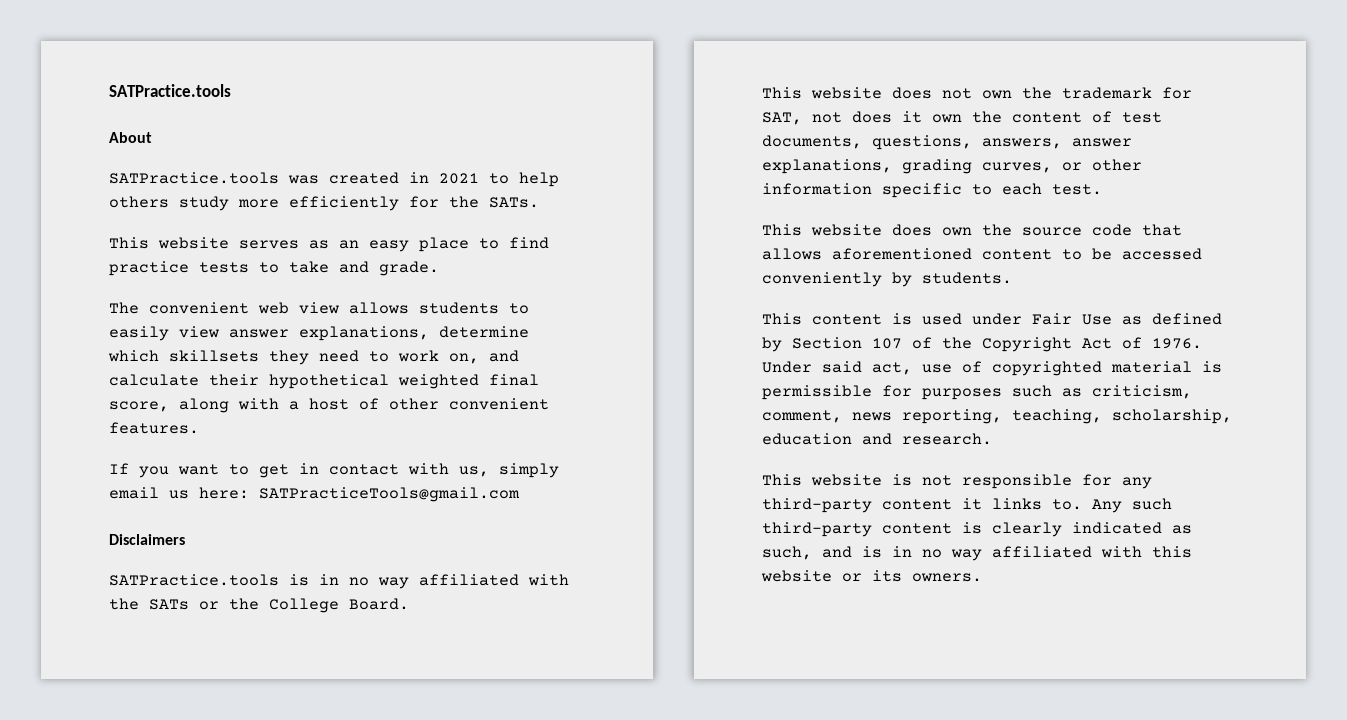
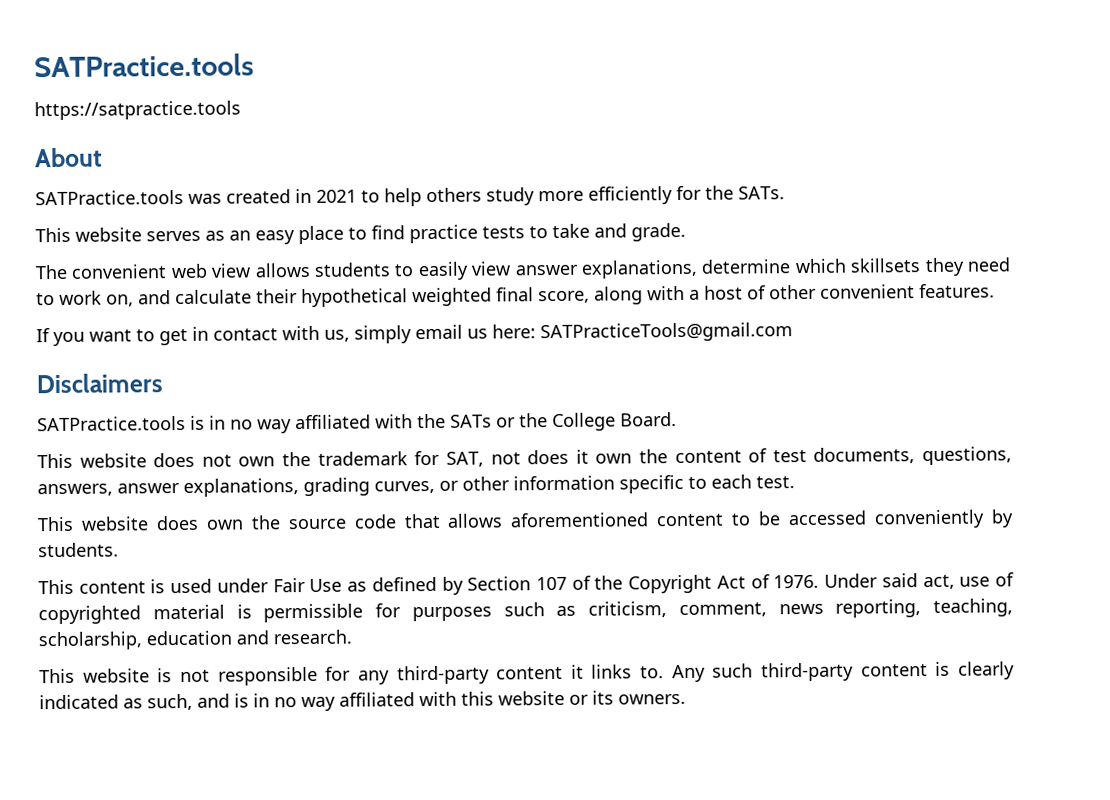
[109,84,231,97] SATPractice.tools -> [34,53,254,78] [34,100,241,121] SATPractice.tools // https://satpractice.tools

